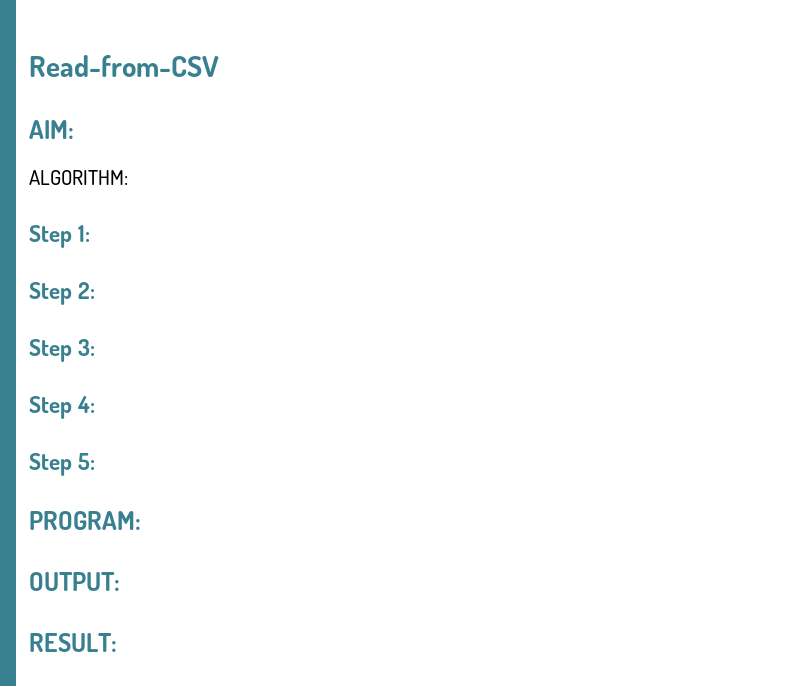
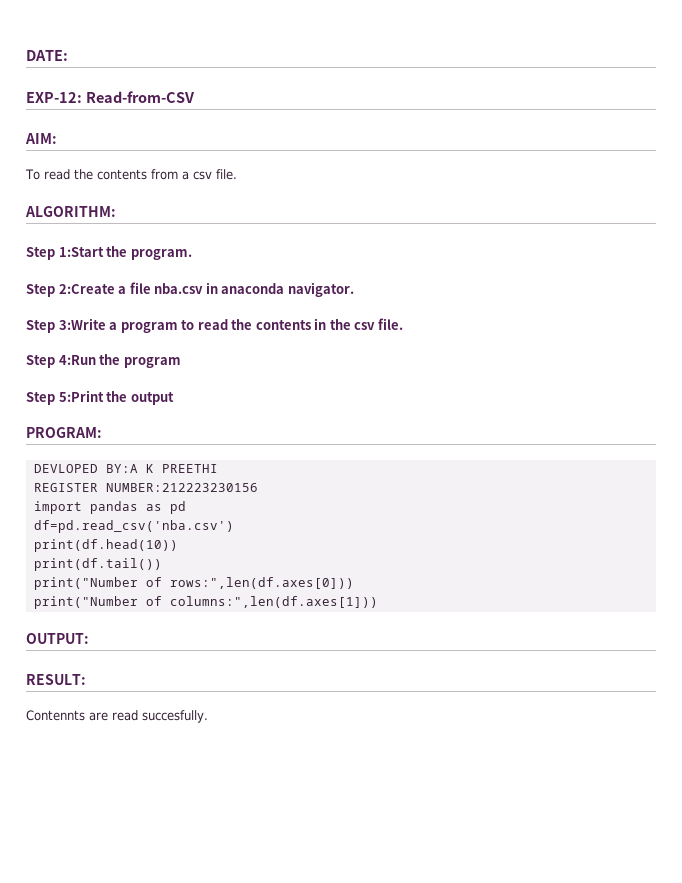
(29, 66) none -> [26,50,68,61] [26,92,82,103] DATE: // EXP-12:
[29,170,128,185] [29,225,91,248] [29,282,96,305] [29,339,96,362] [29,396,96,419] [29,453,96,476] [29,511,141,530] [29,572,120,591] [29,633,117,652] ALGORITHM: // Step 1: // Step 2: // Step 3: // Step 4: // Step 5: // PROGRAM: // OUTPUT: // RESULT: -> [25,169,237,180] [25,206,116,217] [26,246,192,260] [26,282,354,297] [26,318,403,333] [26,354,181,368] [26,390,174,405] [26,427,102,438] [33,464,218,473] [33,483,258,492] [33,501,186,514] [33,520,234,533] [33,539,178,552] [33,558,162,571] [33,577,354,590] [33,596,378,609] [26,633,89,644] [26,674,86,685] [26,710,208,723] To read the contents from a csv file. // ALGORITHM: // Step 1:Start the program. // Step 2:Create a file nba.csv in anaconda navigator. // Step 3:Write a program to read the contents in the csv file. // Step 4:Run the program // Step 5:Print the output // PROGRAM: // DEVLOPED BY:A K PREETHI // REGISTER NUMBER:212223230156 // import pandas as pd // df=pd.read_csv('nba.csv') // print(df.head(10)) // print(df.tail()) // print("Number of rows:",len(df.axes[0])) // print("Number of columns:",len(df.axes[1])) // OUTPUT: // RESULT: // Contennts are read succesfully.

